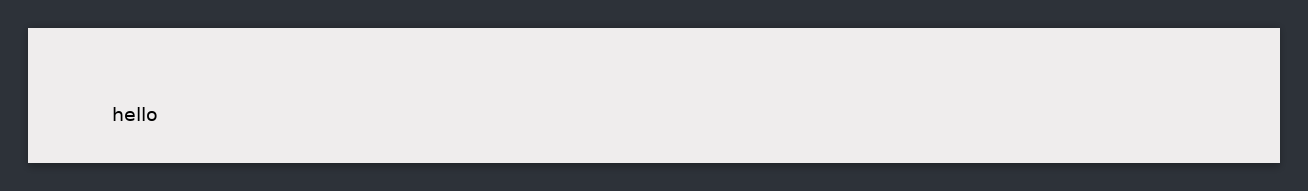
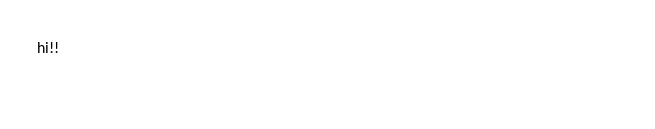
[112,107,158,121] hello -> [37,42,59,53] hi!!

